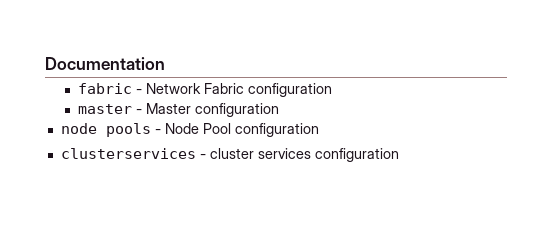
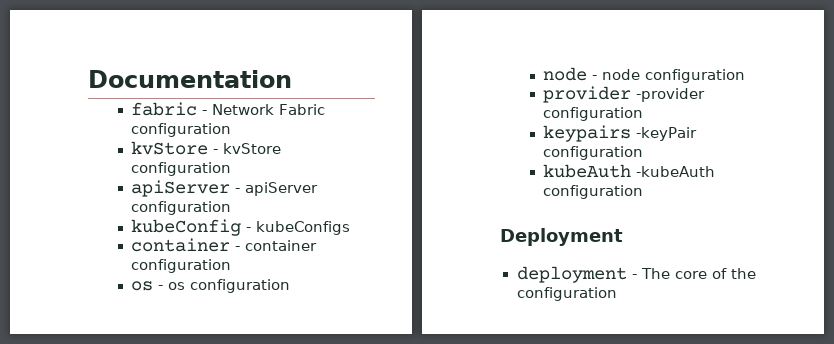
[78,103,280,117] [60,123,319,137] [60,148,311,159] master - Master configuration // node pools - Node Pool configuration // clusterservices - cluster services -> [131,141,282,155] [131,162,232,176] [131,180,319,197] [131,201,232,215] [131,219,351,236] [131,238,318,252] [131,259,232,273] [131,279,291,293] [543,67,746,83] [543,86,706,103] [543,107,644,121] [543,125,698,142] [543,146,644,160] [543,164,716,178] [543,185,644,199] [500,228,623,246] [516,266,756,283] kvStore - kvStore configuration // apiServer - apiServer configuration // kubeConfig - kubeConfigs // container - container configuration // os - os configuration // node - node configuration // provider -provider configuration // keypairs -keyPair configuration // kubeAuth -kubeAuth configuration // Deployment // deployment - The core of the

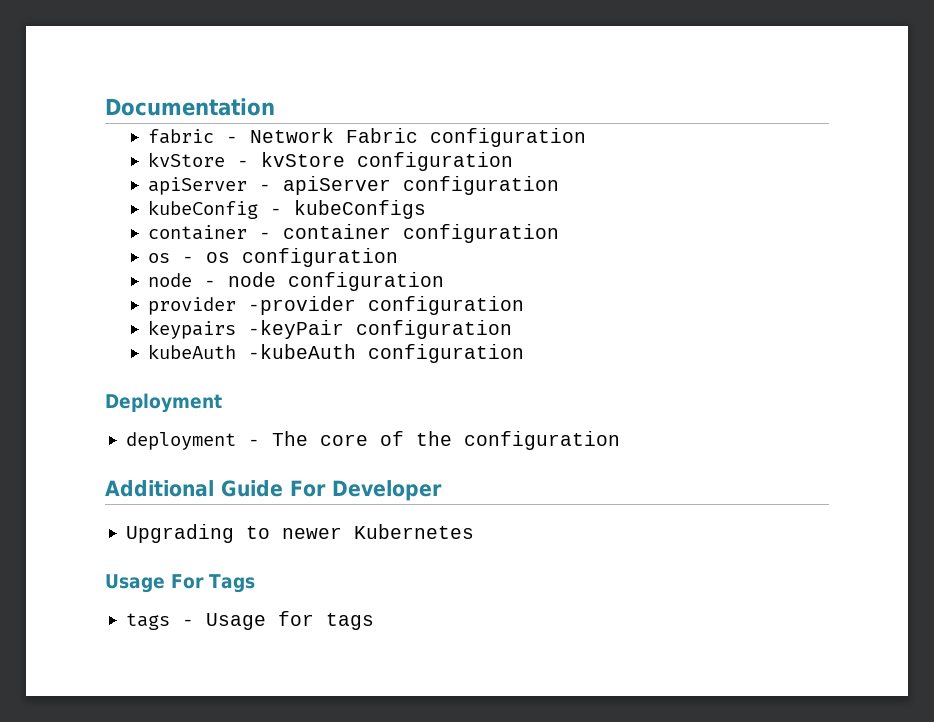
(617, 294) none -> [105,480,442,501] [126,524,475,543] [105,574,255,593] [126,611,375,630] // Additional Guide For Developer // Upgrading to newer Kubernetes // Usage For Tags // tags - Usage for tags

